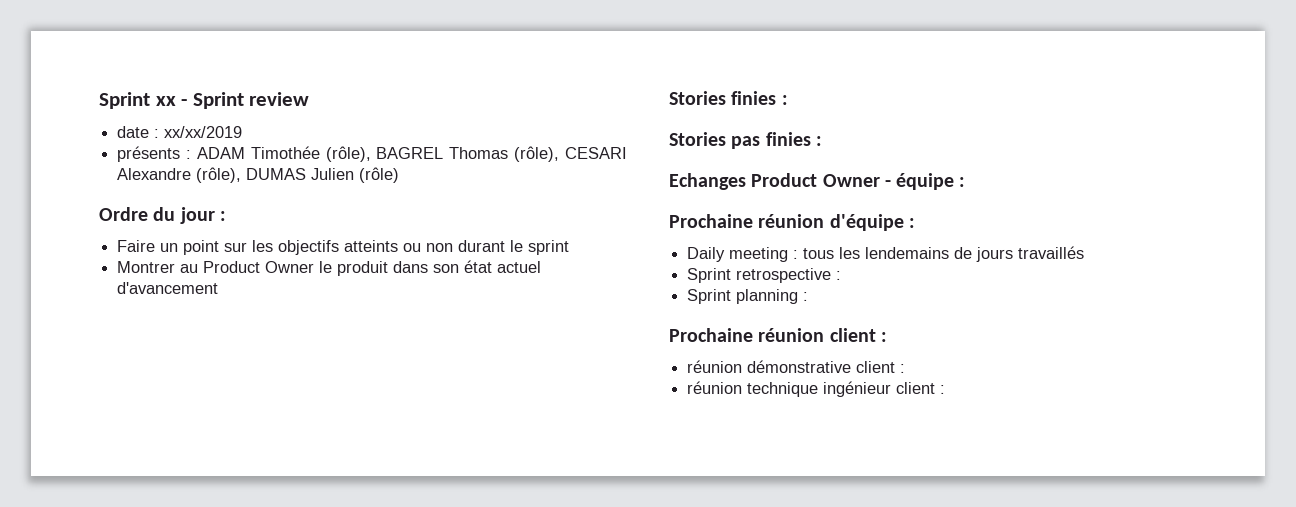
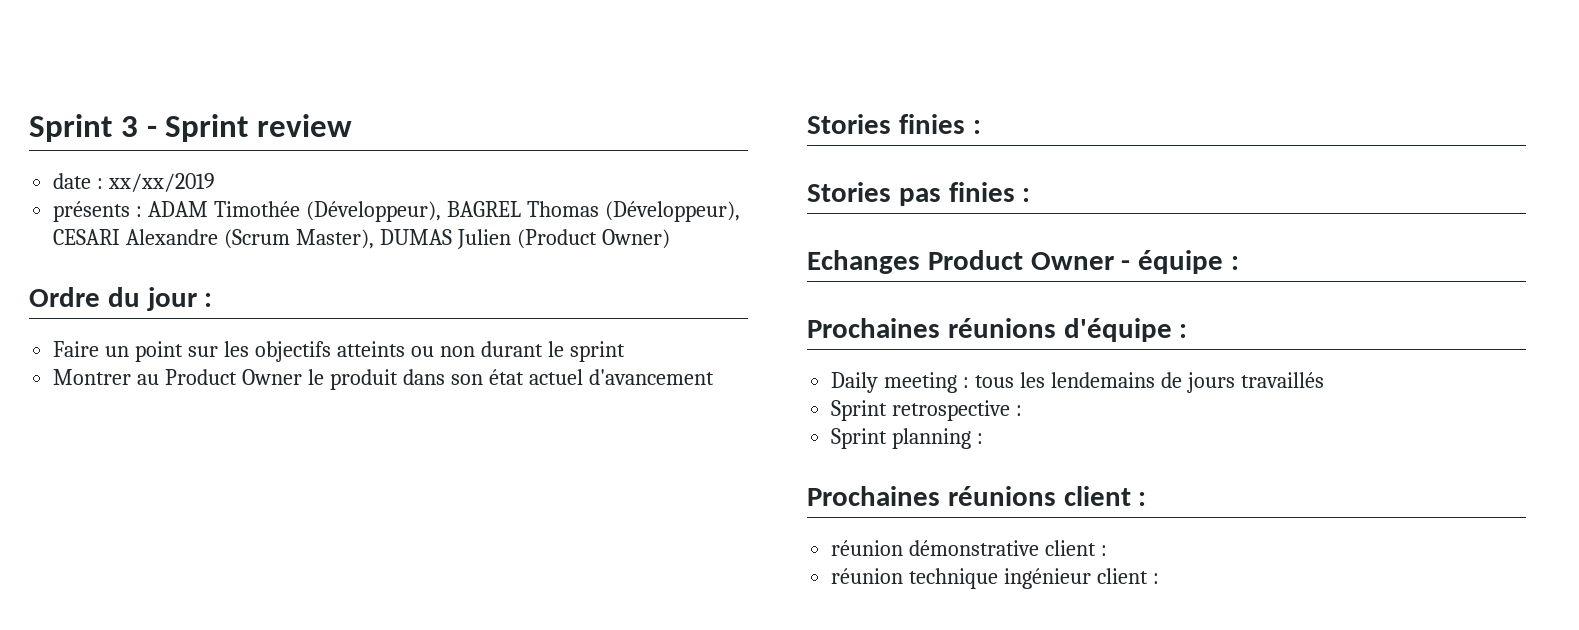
[99,92,176,109] Sprint xx -> [29,114,138,142] Sprint 3
[325,146,371,162] (rôle), -> [305,201,441,222] (Développeur),
[514,146,560,162] (rôle), -> [604,201,740,222] (Développeur),
[196,167,400,183] (rôle), DUMAS Julien (rôle) -> [224,229,670,249] (Scrum Master), DUMAS Julien (Product Owner)
[669,214,825,228] Prochaine réunion -> [807,318,1056,338] Prochaines réunions
[669,328,825,342] Prochaine réunion -> [807,486,1056,506] Prochaines réunions

